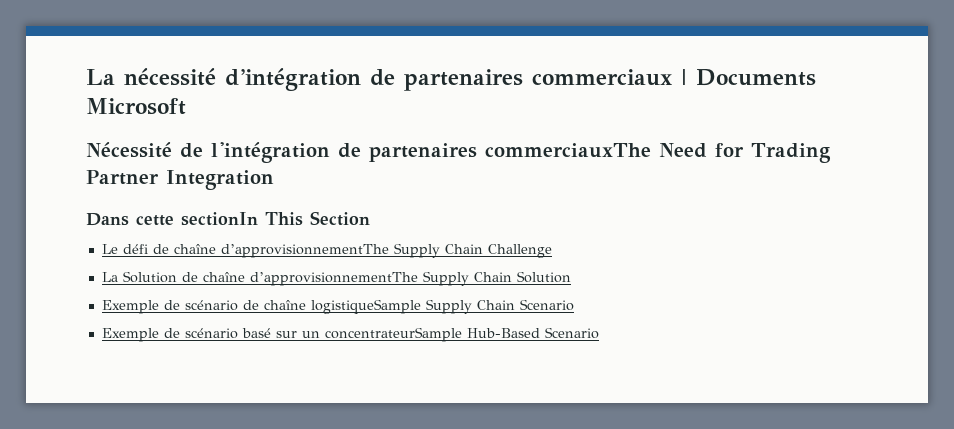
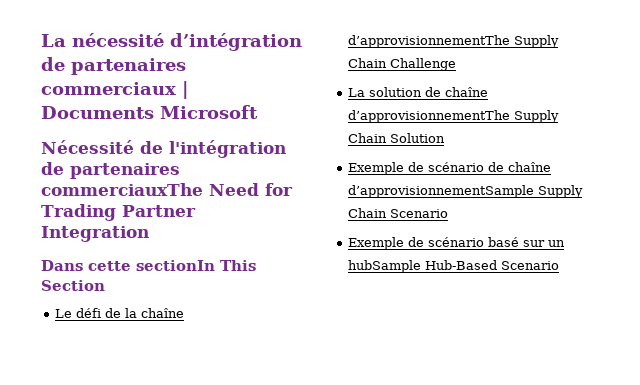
(169, 249) none -> [125,308,138,318] la
[122,271,177,283] Solution -> [369,87,423,97] solution
[310,299,421,314] logistiqueSample -> [348,185,535,198] d’approvisionnementSample
[324,327,462,342] concentrateurSample -> [348,260,422,273] hubSample

